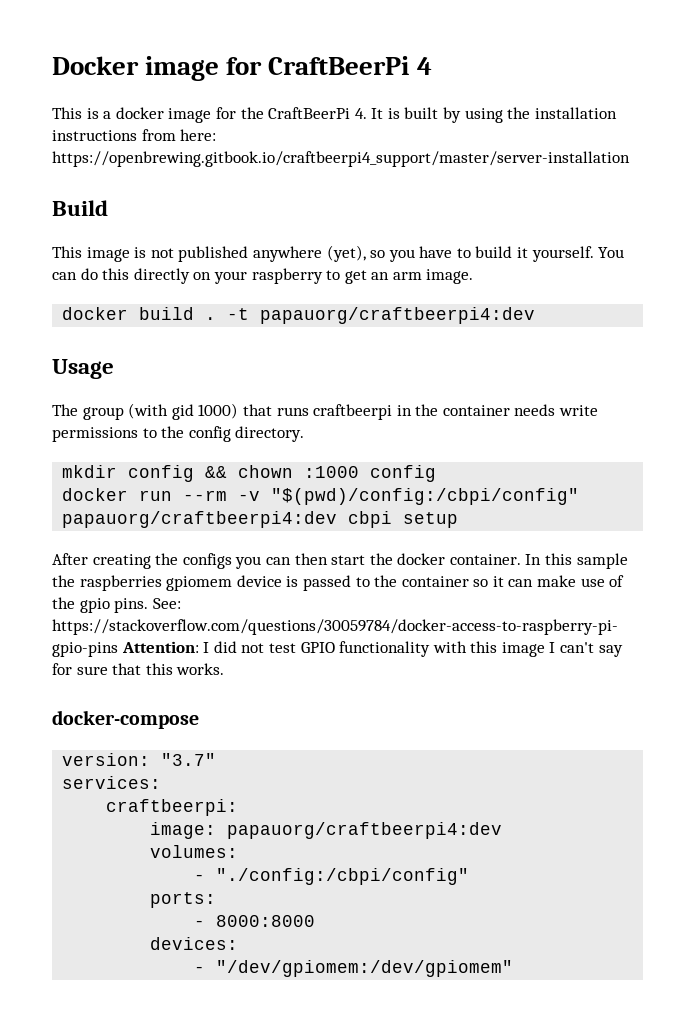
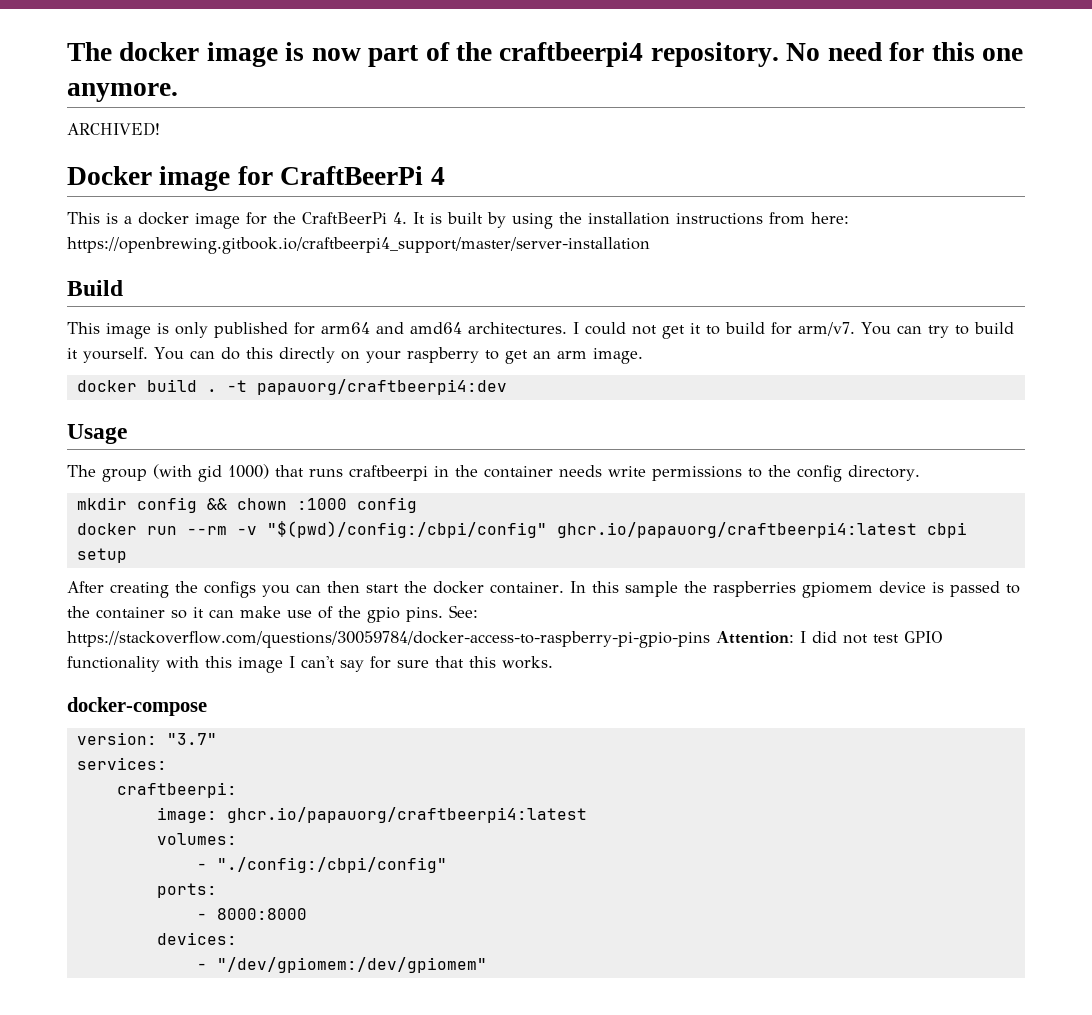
(52, 65) none -> [67,42,1023,67] [67,83,178,102] [67,122,160,136] The docker image is now part of the craftbeerpi4 repository. No need for this one anymore. // ARCHIVED! //
[150,245,453,262] not published anywhere (yet), so you have -> [175,322,949,339] only published for arm64 and amd64 architectures. I could not get it to build for arm/v7. You can try
[62,511,338,528] papauorg/craftbeerpi4:dev -> [556,522,917,538] ghcr.io/papauorg/craftbeerpi4:latest
[227,822,503,839] papauorg/craftbeerpi4:dev -> [226,807,587,823] ghcr.io/papauorg/craftbeerpi4:latest

